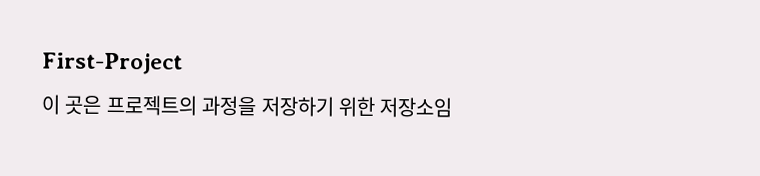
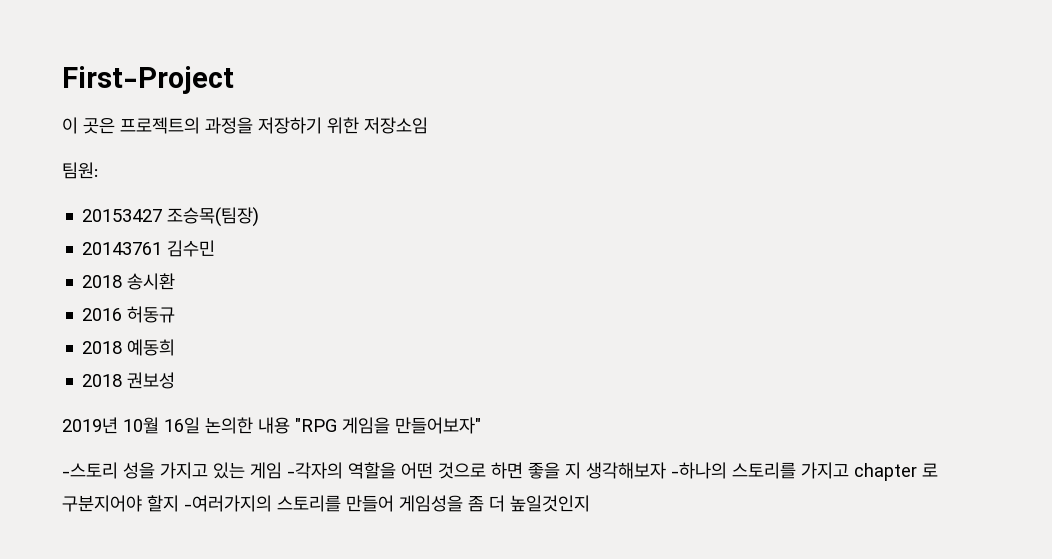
(453, 107) none -> [62,162,98,179] [82,207,260,227] [82,240,216,257] [82,273,176,290] [82,306,176,323] [82,339,176,356] [82,372,176,389] [62,417,481,434] [62,462,938,481] [62,495,590,512] // 팀원: // 20153427 조승목(팀장) // 20143761 김수민 // 2018 송시환 // 2016 허동규 // 2018 예동희 // 2018 권보성 // 2019년 10월 16일 논의한 내용 "RPG 게임을 만들어보자" // -스토리 성을 가지고 있는 게임 -각자의 역할을 어떤 것으로 하면 좋을 지 생각해보자 -하나의 스토리를 가지고 chapter 로 구분지어야 할지 -여러가지의 스토리를 만들어 게임성을 좀 더 높일것인지

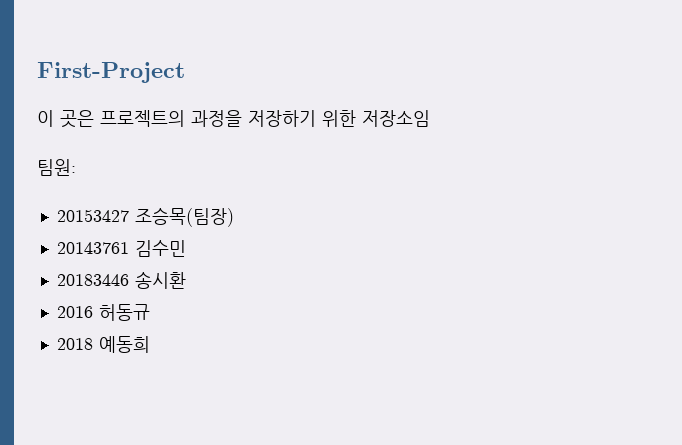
[82,275,123,288] 2018 -> [56,274,129,286] 20183446
[82,372,176,389] [62,417,481,434] [62,462,938,481] [62,495,590,512] // 2018 권보성 // 2019년 10월 16일 논의한 내용 "RPG 게임을 만들어보자" // -스토리 성을 가지고 있는 게임 -각자의 역할을 어떤 것으로 하면 좋을 지 생각해보자 -하나의 스토리를 가지고 chapter 로 구분지어야 할지 -여러가지의 스토리를 만들어 게임성을 좀 더 높일것인지 -> (150, 344) none

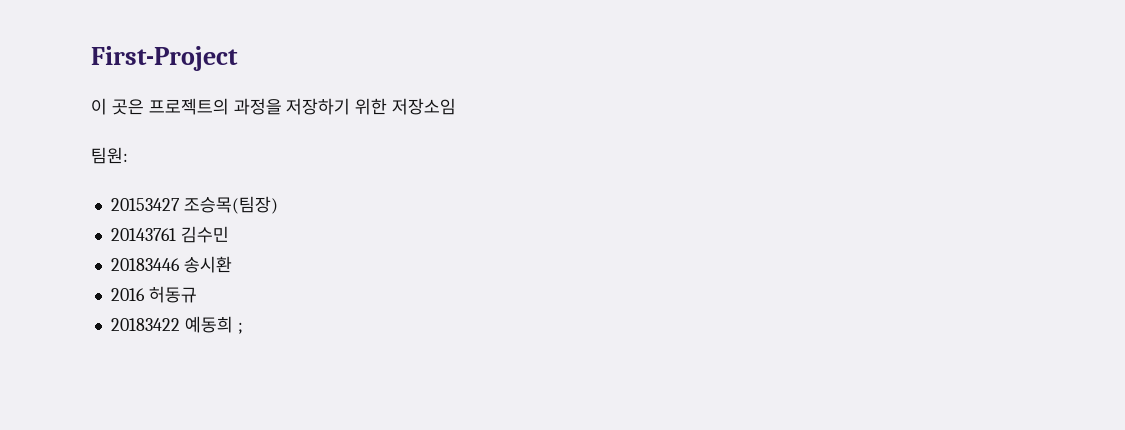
[56,336,150,353] 2018 예동희 -> [110,316,243,334] 20183422 예동희 ;

